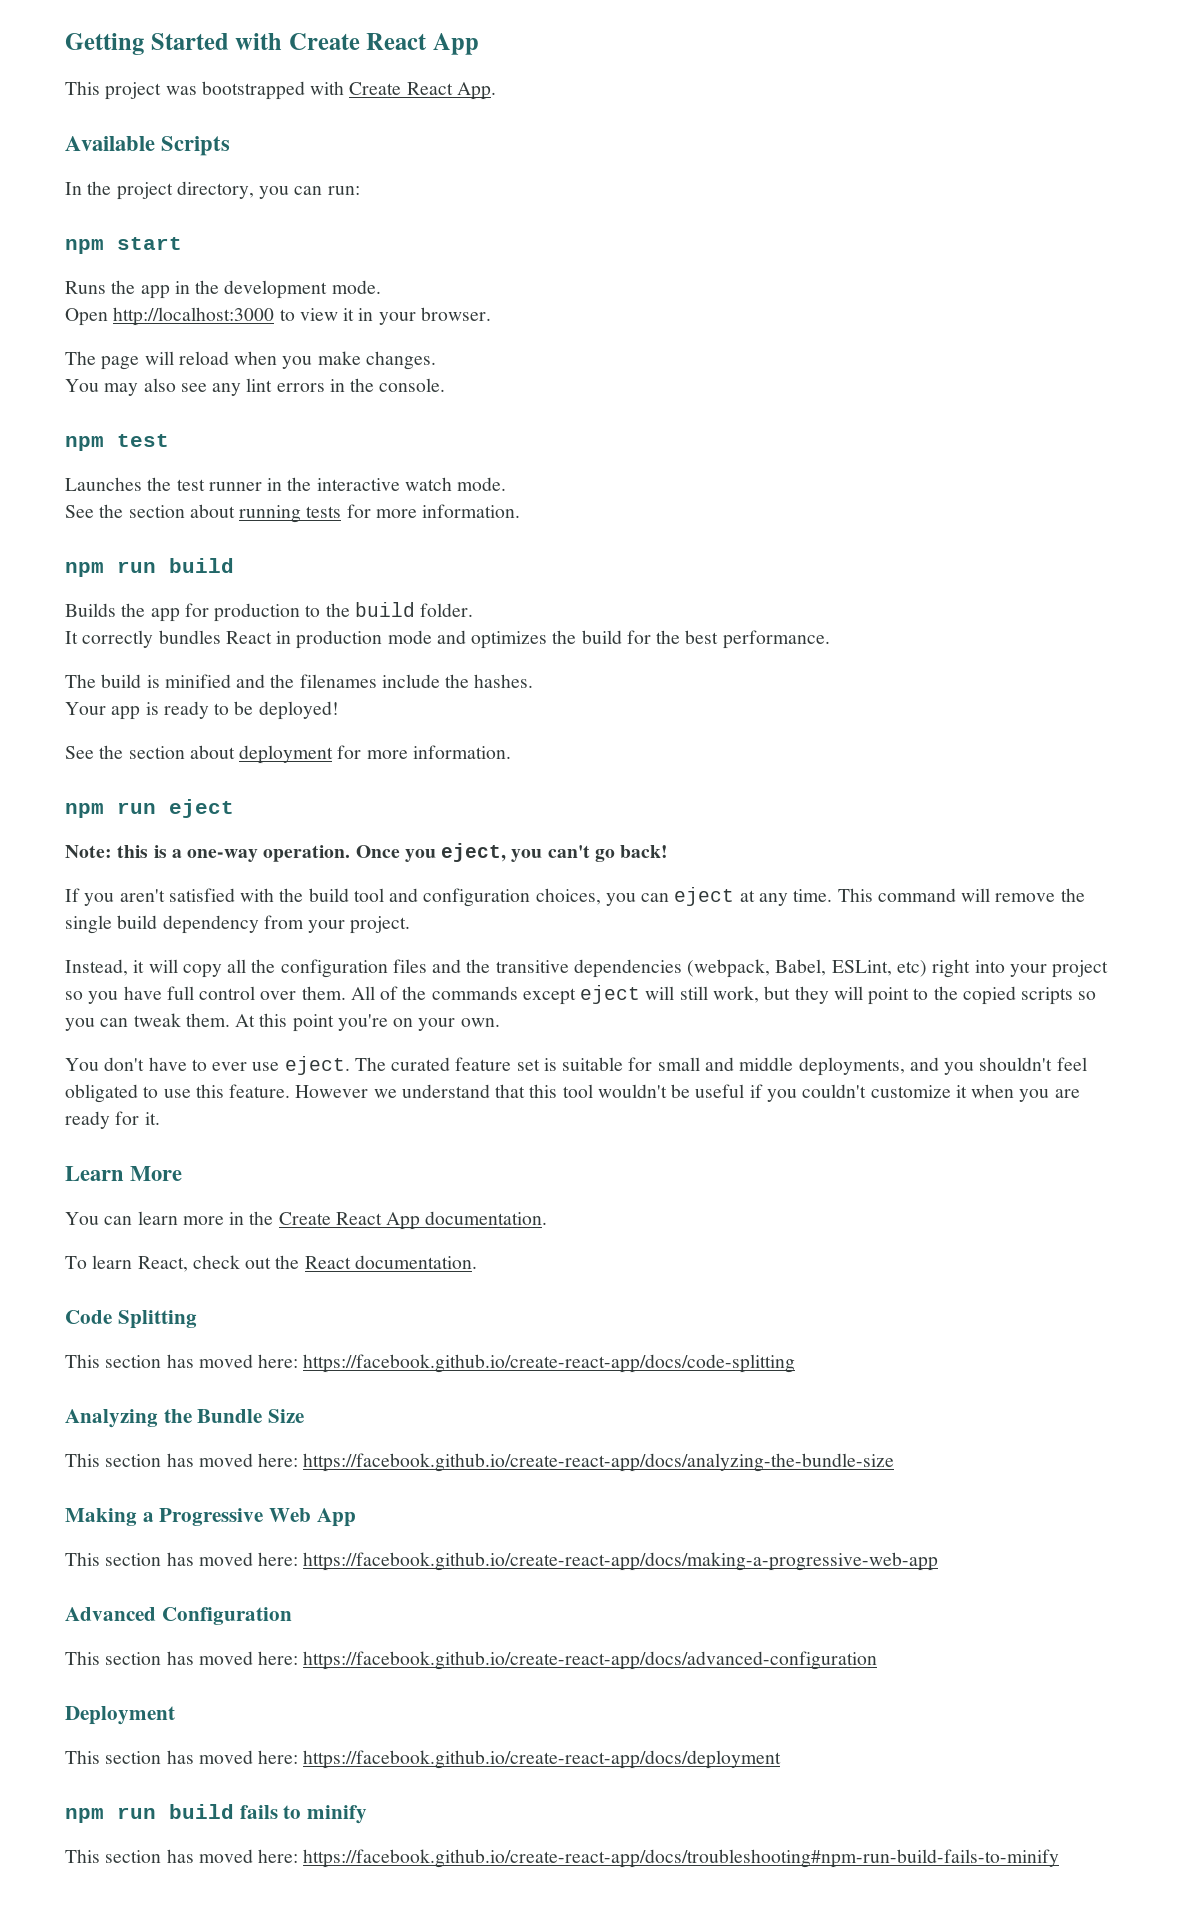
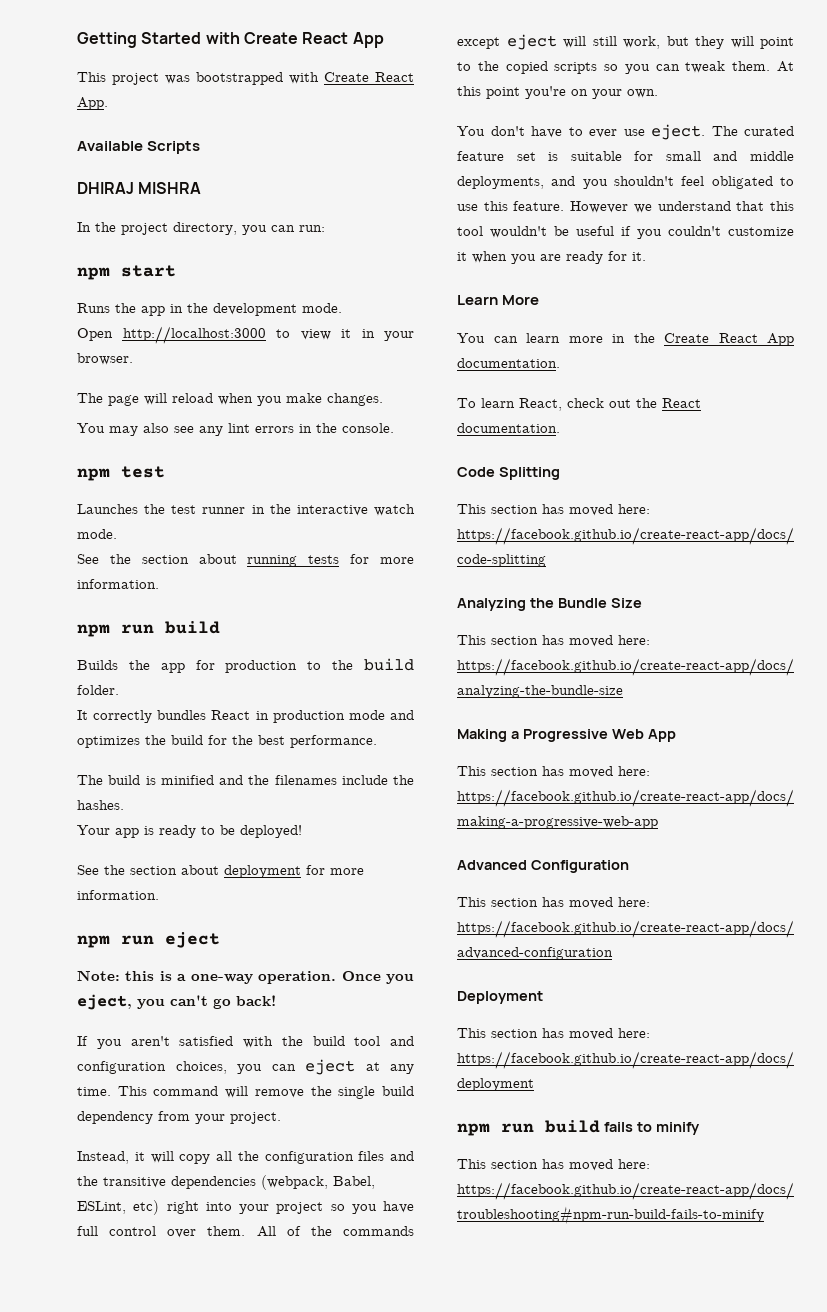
(231, 146) none -> [77,182,202,194] // DHIRAJ MISHRA

